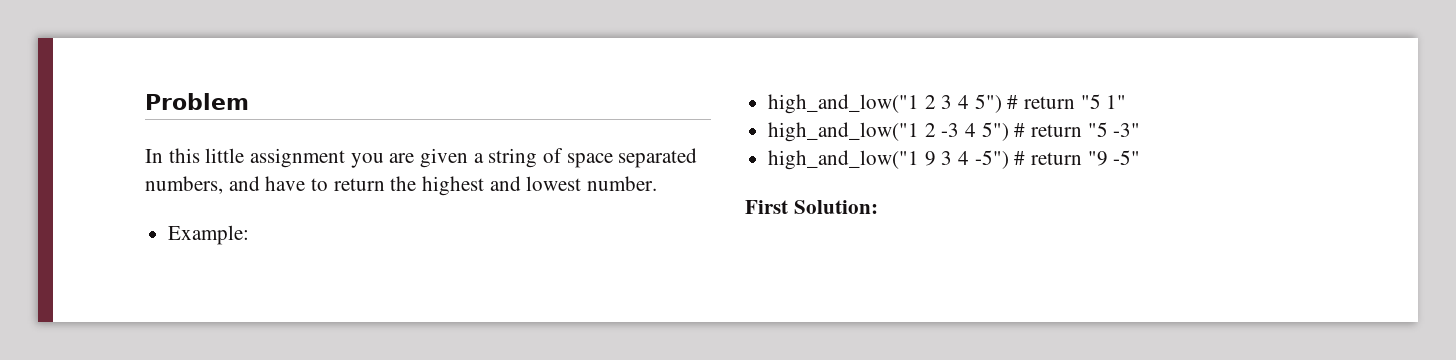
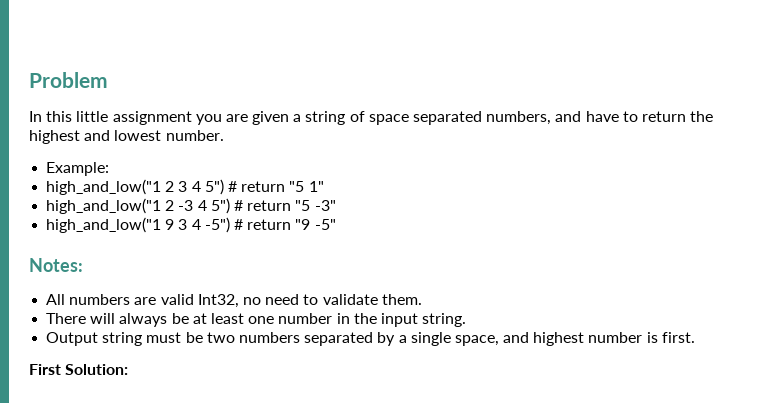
(1141, 157) none -> [29,258,83,272] [46,294,422,308] [46,313,467,327] [46,332,695,346] // Notes: // All numbers are valid Int32, no need to validate them. // There will always be at least one number in the input string. // Output string must be two numbers separated by a single space, and highest number is first.

